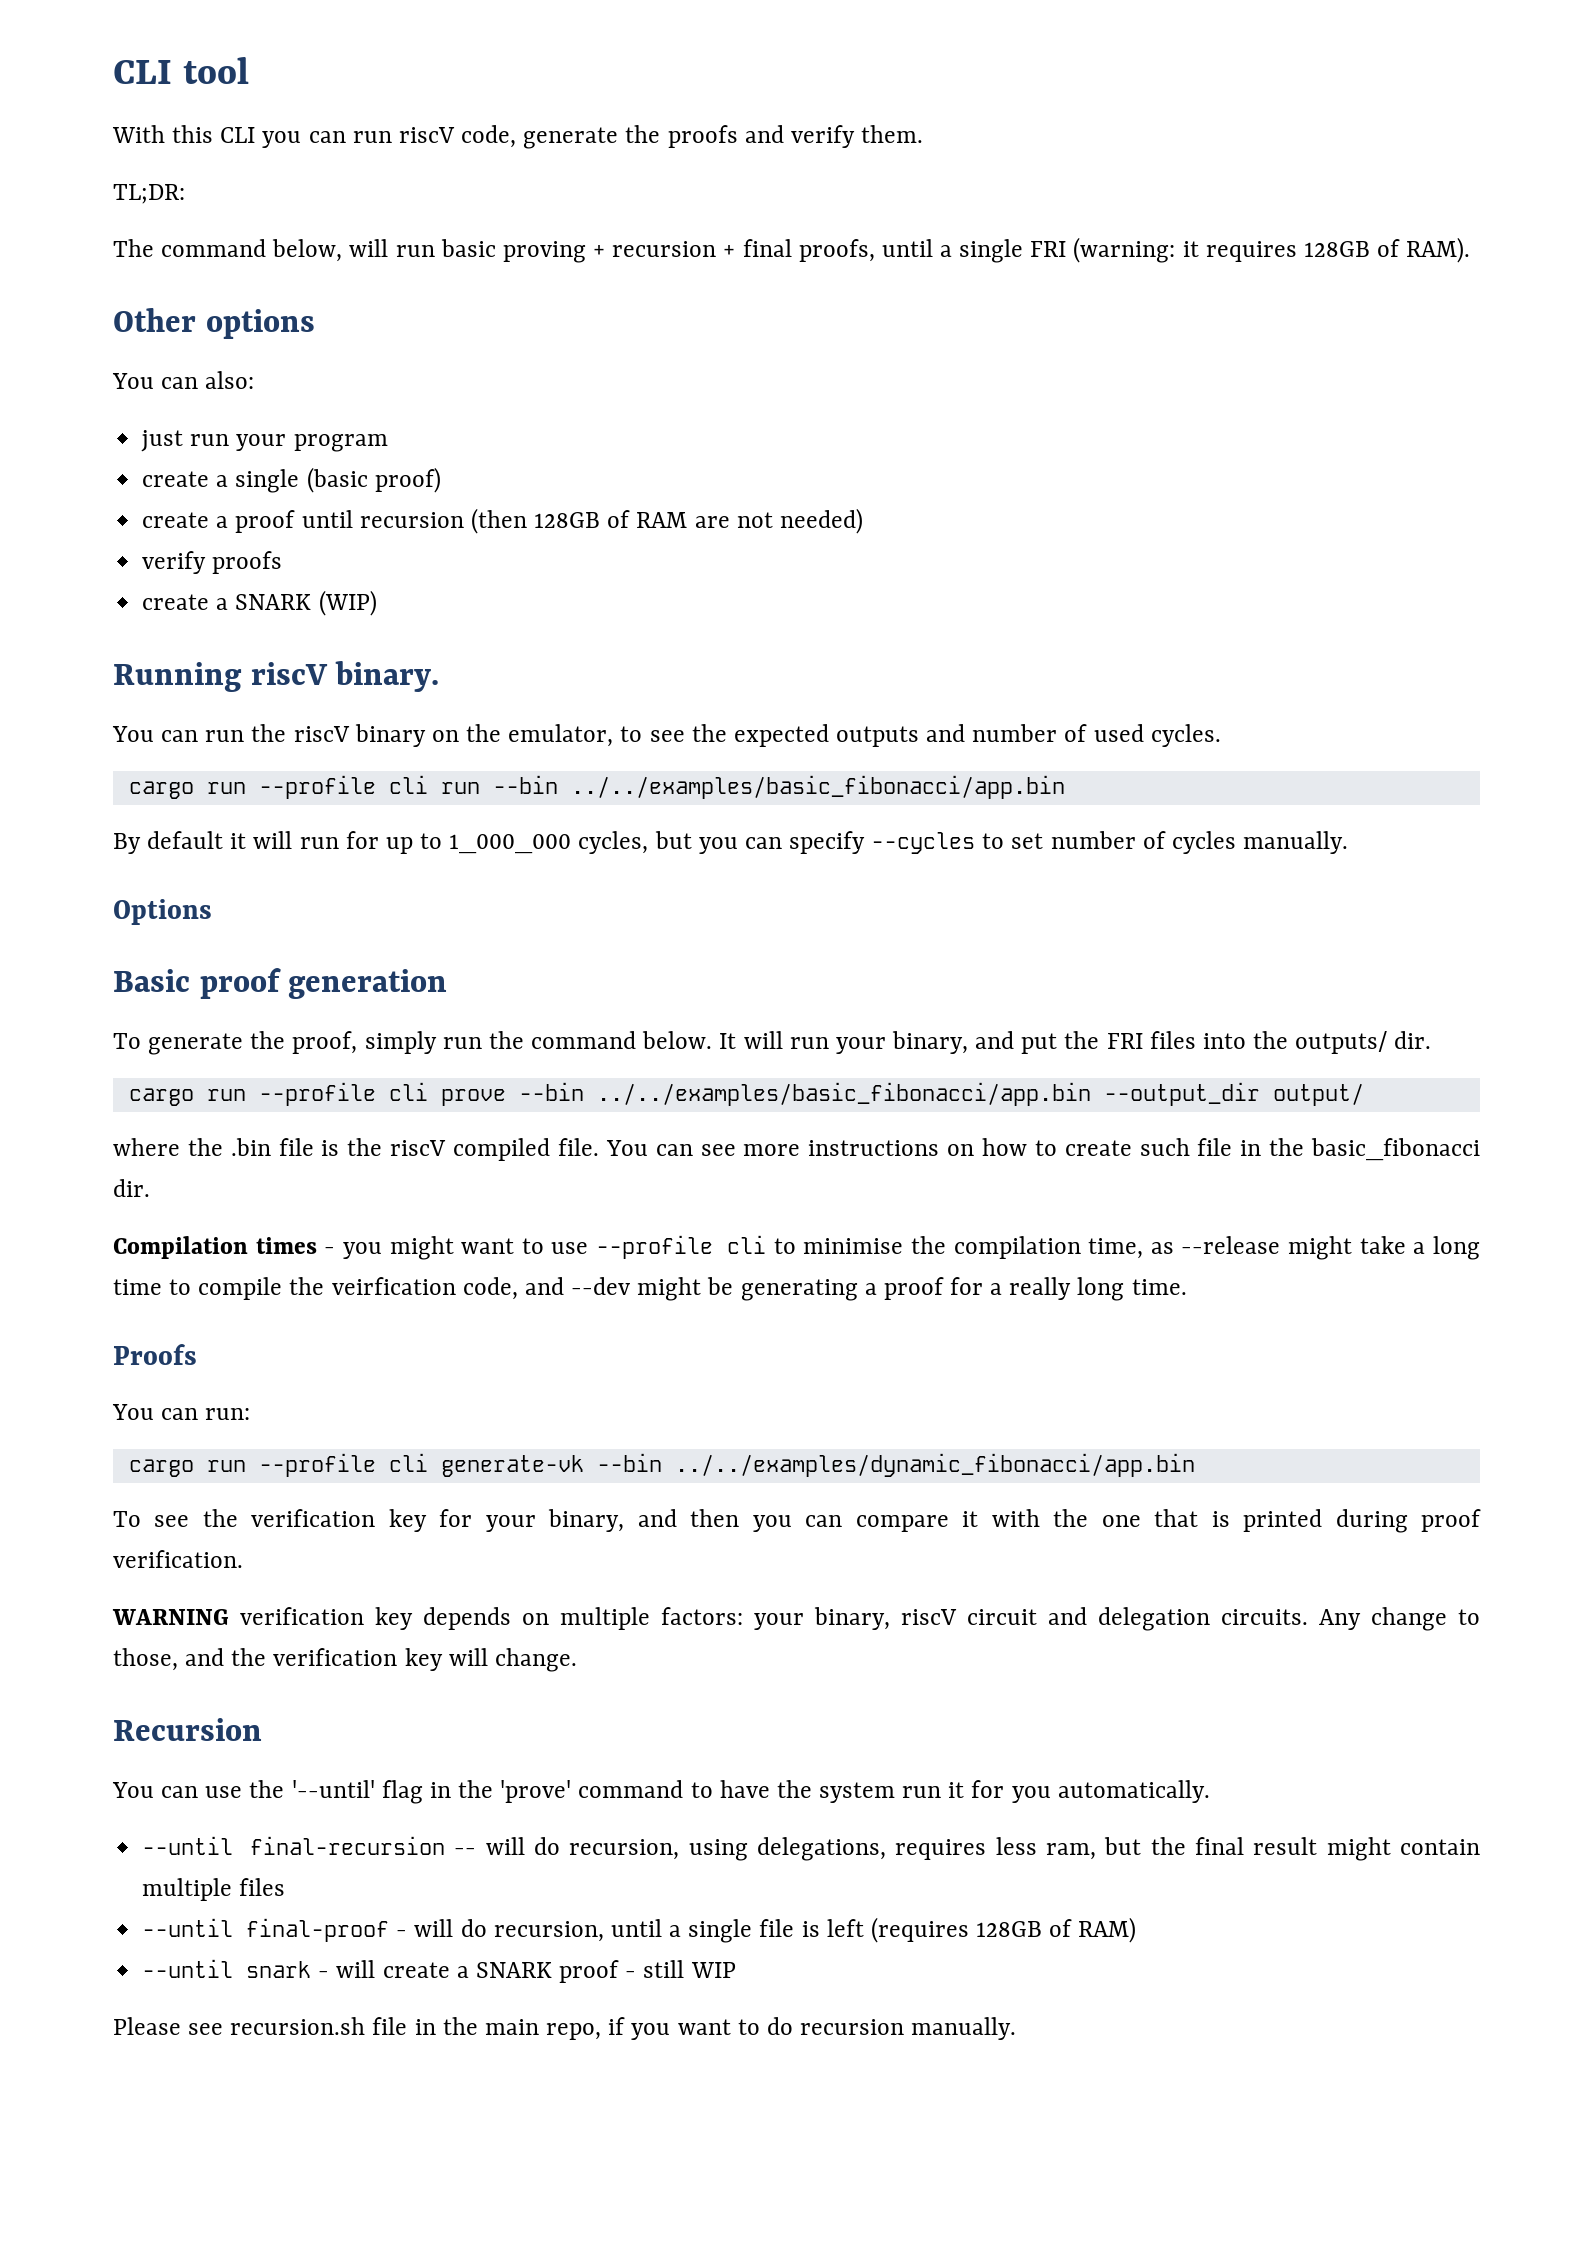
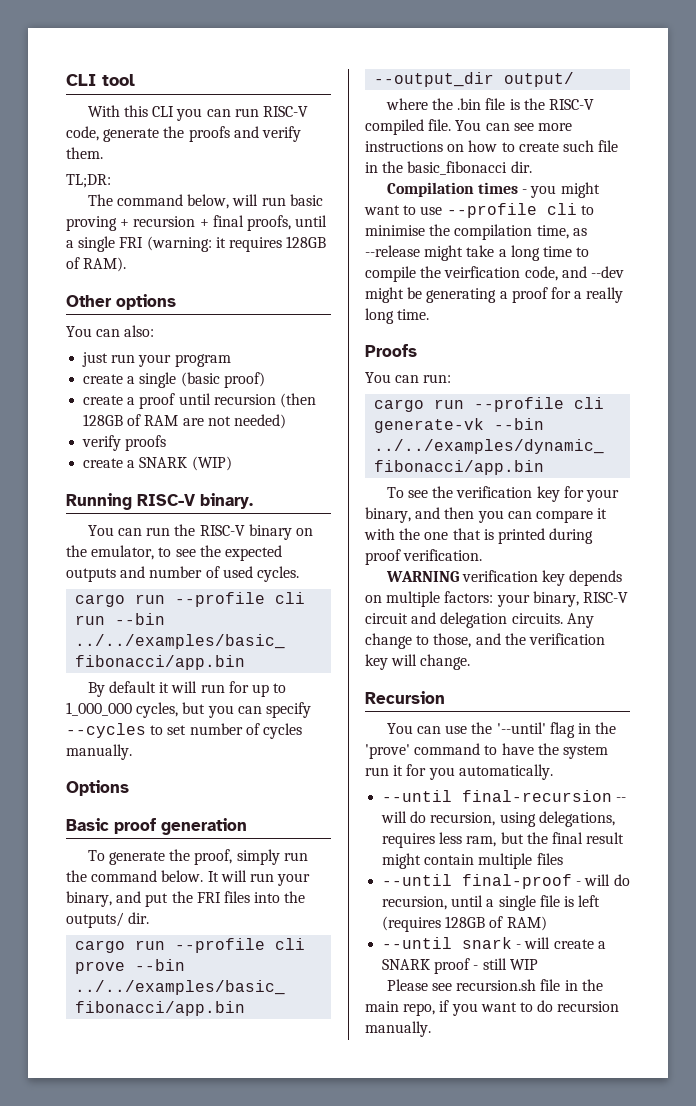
[398,127,455,143] riscV -> [262,106,308,117] RISC-V
[250,662,328,685] riscV -> [137,494,195,506] RISC-V
[293,726,350,742] riscV -> [199,525,245,536] RISC-V
[390,1140,447,1156] riscV -> [548,99,594,110] RISC-V
[901,1609,957,1625] riscV -> [582,592,628,603] RISC-V

